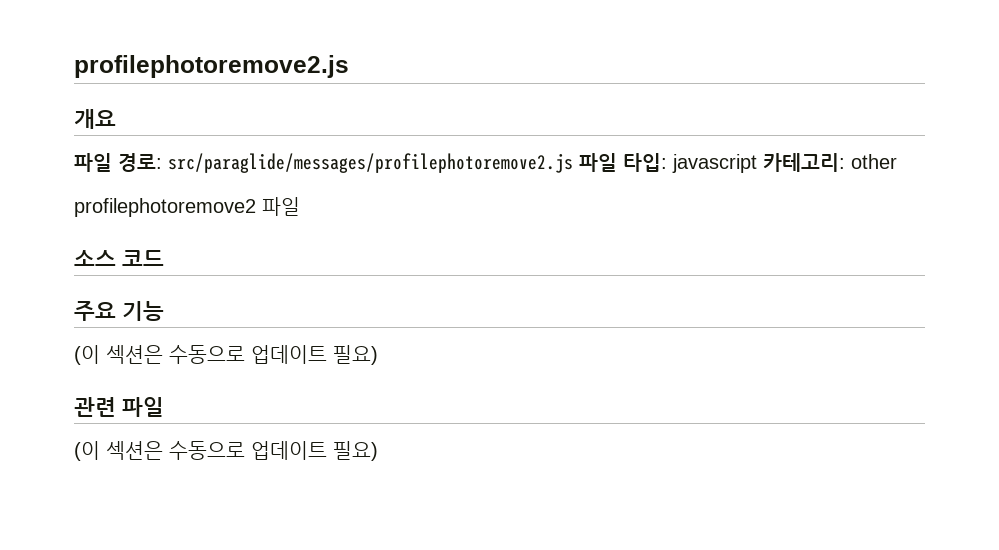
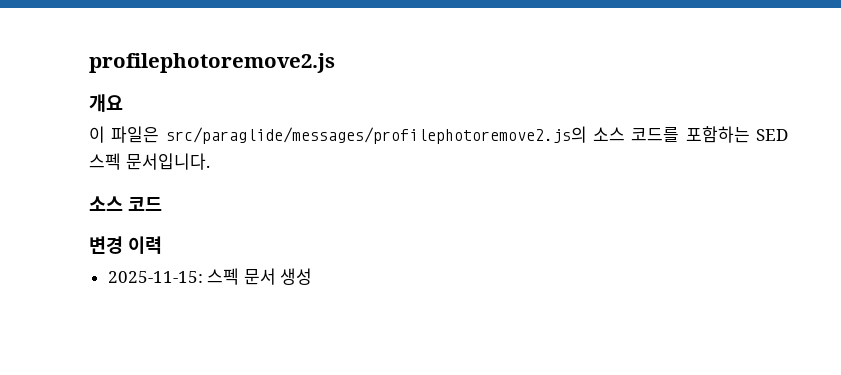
[74,153,897,173] [74,197,300,217] [74,249,164,266] [74,301,164,321] [74,345,378,365] [74,397,164,417] [74,441,378,461] 파일 경로: src/paraglide/messages/profilephotoremove2.js 파일 타입: javascript 카테고리: other // profilephotoremove2 파일 // 소스 코드 // 주요 기능 // (이 섹션은 수동으로 업데이트 필요) // 관련 파일 // (이 섹션은 수동으로 업데이트 필요) -> [89,126,789,144] [89,153,210,170] [89,196,162,211] [89,236,162,254] [107,268,313,285] 이 파일은 src/paraglide/messages/profilephotoremove2.js의 소스 코드를 포함하는 SED 스펙 문서입니다. // 소스 코드 // 변경 이력 // 2025-11-15: 스펙 문서 생성

